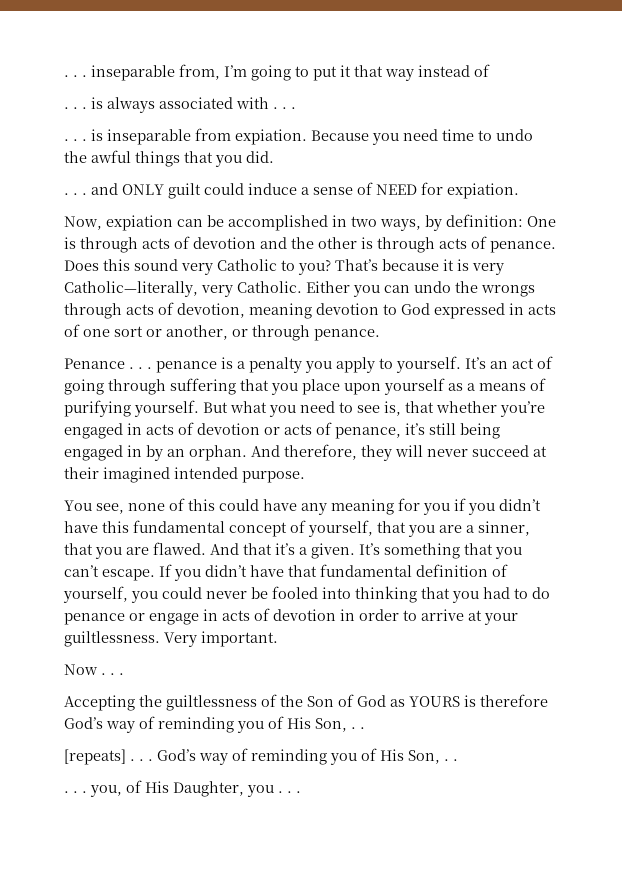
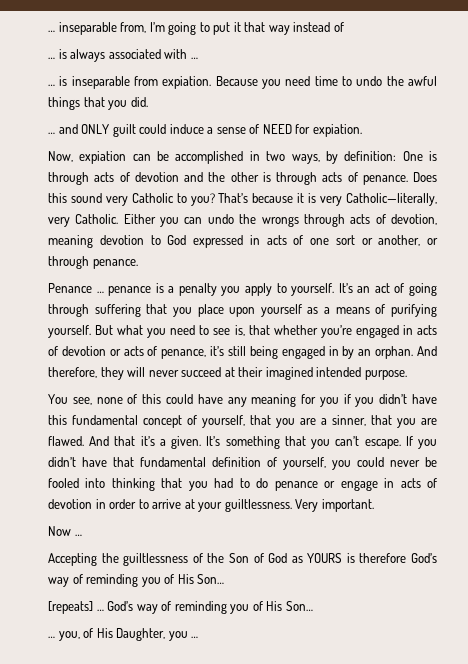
[64,75,87,77] . . . -> [48,30,55,32] …
[64,107,87,109] . . . -> [48,57,55,59] …
[273,107,296,109] [64,139,87,141] . . . // . . . -> [190,57,198,59] [48,84,55,86] … // …
[64,193,87,195] . . . -> [48,132,55,134] …
[129,367,152,369] . . . -> [96,291,104,293] …
[101,673,124,675] . . . -> [74,534,82,536] …
[315,718,365,732] [64,748,458,765] [64,791,87,793] Son, . . // [repeats] . . . God’s way of reminding you of His Son, . . // . . . -> [197,574,225,584] [48,601,313,614] [48,636,55,638] Son… // [repeats] … God’s way of reminding you of His Son… // …
[278,791,301,793] . . . -> [191,636,199,638] …

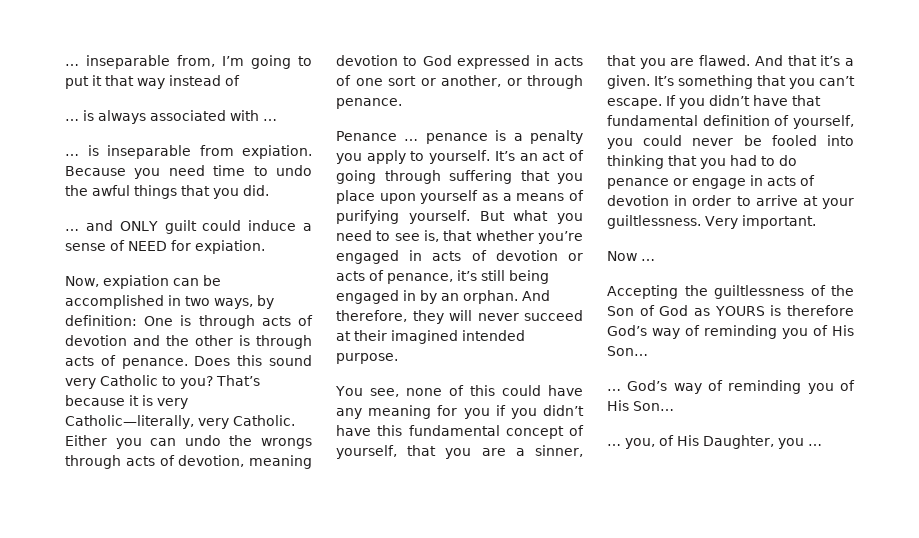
[48,601,93,614] [repeats] -> (648, 351) none

